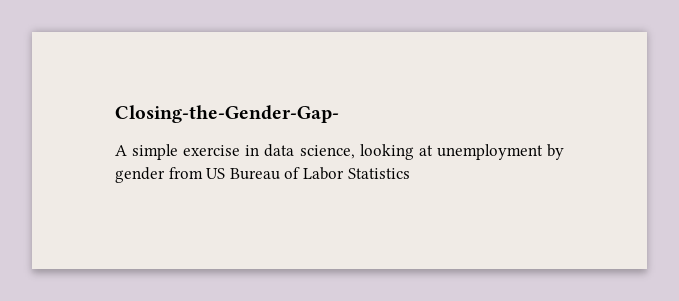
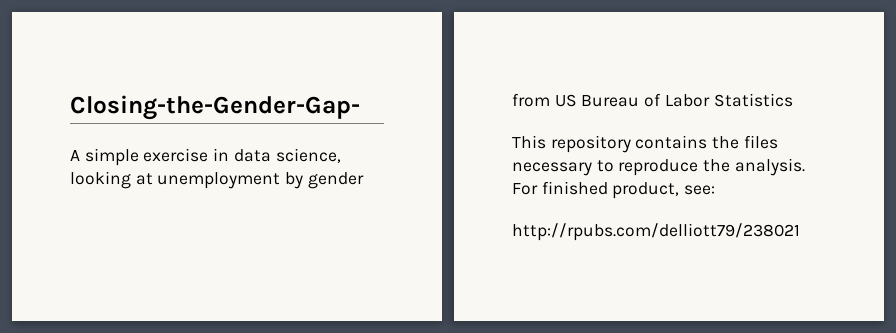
(410, 173) none -> [512,135,778,153] [512,158,805,176] [512,181,716,199] [512,223,800,241] // This repository contains the files necessary to reproduce the analysis. For finished product, see: // http://rpubs.com/delliott79/238021

